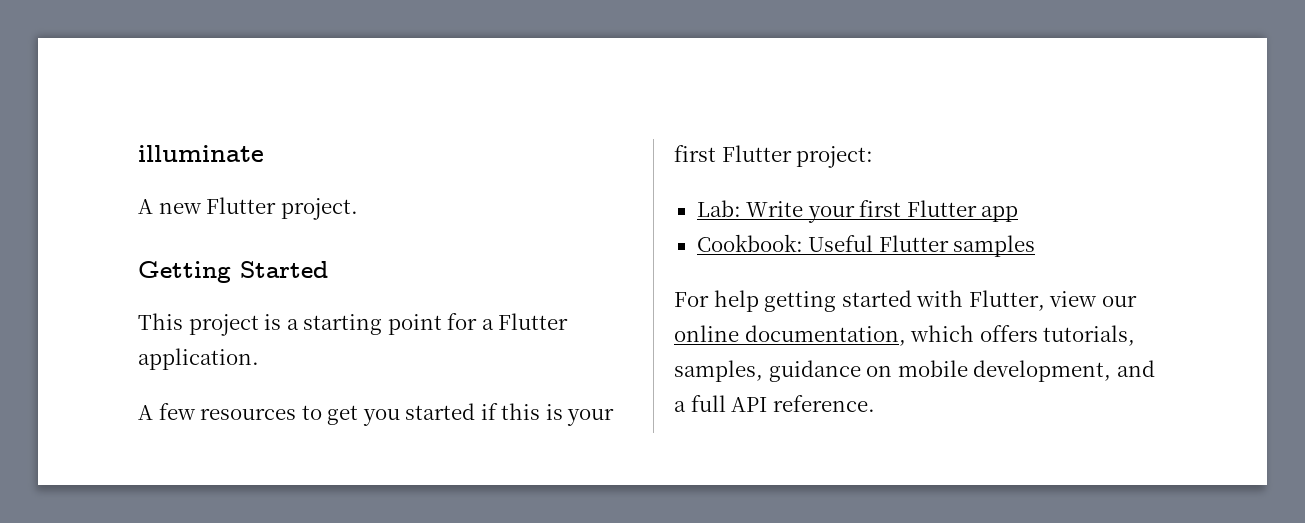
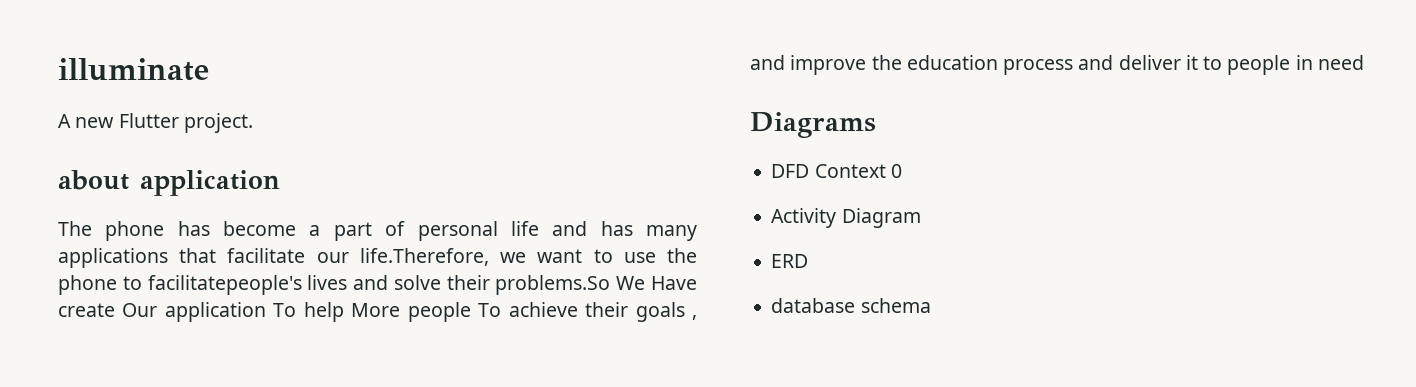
[138,261,328,283] [138,313,569,336] [138,348,259,370] [138,403,615,426] [674,145,874,168] [696,200,1019,223] [696,234,1036,257] [674,290,1137,312] [674,325,1136,346] [674,360,1155,382] [674,395,875,412] Getting Started // This project is a starting point for a Flutter application. // A few resources to get you started if this is your first Flutter project: // Lab: Write your first Flutter app // Cookbook: Useful Flutter samples // For help getting started with Flutter, view our online documentation, which offers tutorials, samples, guidance on mobile development, and a full API reference. -> [58,170,280,196] [58,221,698,241] [58,248,697,268] [58,275,698,295] [58,302,698,322] [750,55,1364,75] [750,112,876,138] [771,164,902,178] [771,208,921,228] [771,254,809,268] [771,298,931,313] about application // The phone has become a part of personal life and has many applications that facilitate our life.Therefore, we want to use the phone to facilitatepeople's lives and solve their problems.So We Have create Our application To help More people To achieve their goals , and improve the education process and deliver it to people in need // Diagrams // DFD Context 0 // Activity Diagram // ERD // database schema

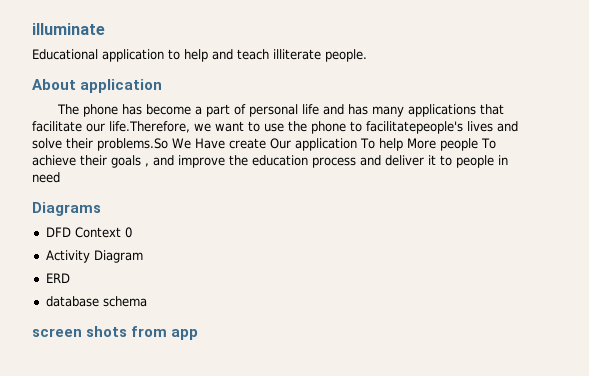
[58,113,253,133] [58,170,129,190] A new Flutter project. // about -> [32,49,367,62] [32,79,76,90] Educational application to help and teach illiterate people. // About
(931, 305) none -> [32,326,199,340] // screen shots from app

